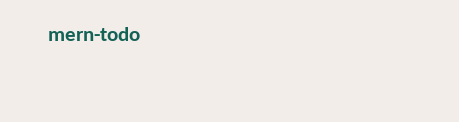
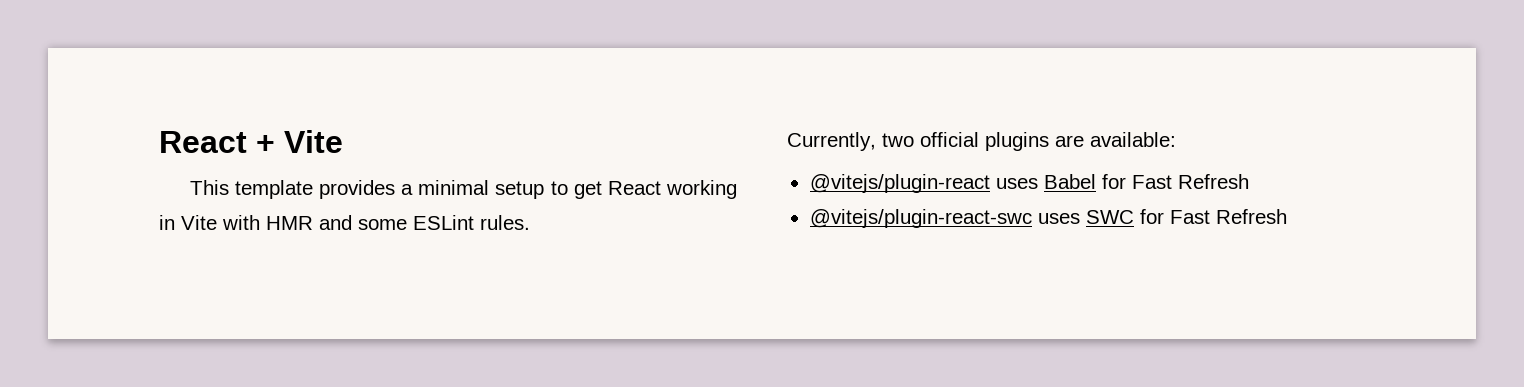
[48,27,140,41] mern-todo -> [159,130,343,153] [189,180,738,199] [159,215,530,230] [787,132,1176,151] [809,174,1249,193] [809,209,1287,228] React + Vite // This template provides a minimal setup to get React working in Vite with HMR and some ESLint rules. // Currently, two official plugins are available: // @vitejs/plugin-react uses Babel for Fast Refresh // @vitejs/plugin-react-swc uses SWC for Fast Refresh

